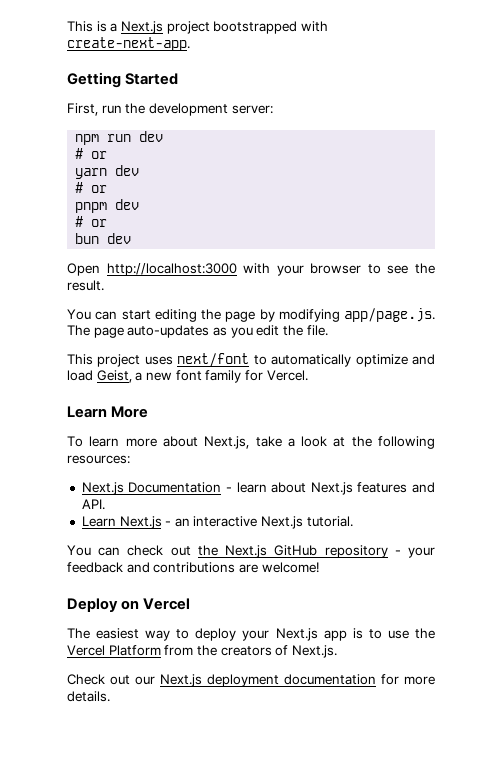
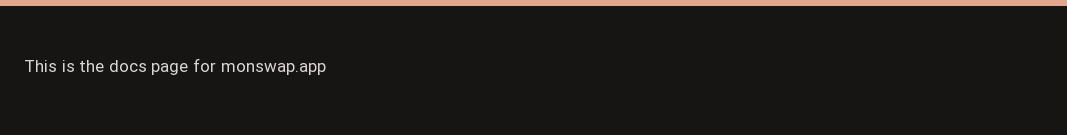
[110,21,328,34] [67,37,190,51] [67,72,179,88] [67,103,273,116] [75,131,164,145] [75,148,108,159] [75,165,140,179] [75,182,108,193] [75,199,140,213] [75,216,108,227] [75,233,132,244] [67,263,435,276] [67,280,104,291] [67,308,435,322] [67,325,328,338] [67,353,436,367] [67,370,308,383] [67,406,149,418] [67,436,436,449] [67,455,130,464] [81,482,436,495] [81,499,105,510] [81,516,353,529] [67,545,435,558] [67,562,319,573] [67,598,191,612] [67,628,435,641] [67,645,337,658] [67,674,435,687] [67,691,110,702] a Next.js project bootstrapped with create-next-app. // Getting Started // First, run the development server: // npm run dev // # or // yarn dev // # or // pnpm dev // # or // bun dev // Open http://localhost:3000 with your browser to see the result. // You can start editing the page by modifying app/page.js. The page auto-updates as you edit the file. // This project uses next/font to automatically optimize and load Geist, a new font family for Vercel. // Learn More // To learn more about Next.js, take a look at the following resources: // Next.js Documentation - learn about Next.js features and API. // Learn Next.js - an interactive Next.js tutorial. // You can check out the Next.js GitHub repository - your feedback and contributions are welcome! // Deploy on Vercel // The easiest way to deploy your Next.js app is to use the Vercel Platform from the creators of Next.js. // Check out our Next.js deployment documentation for more details. -> [79,58,326,75] the docs page for monswap.app

